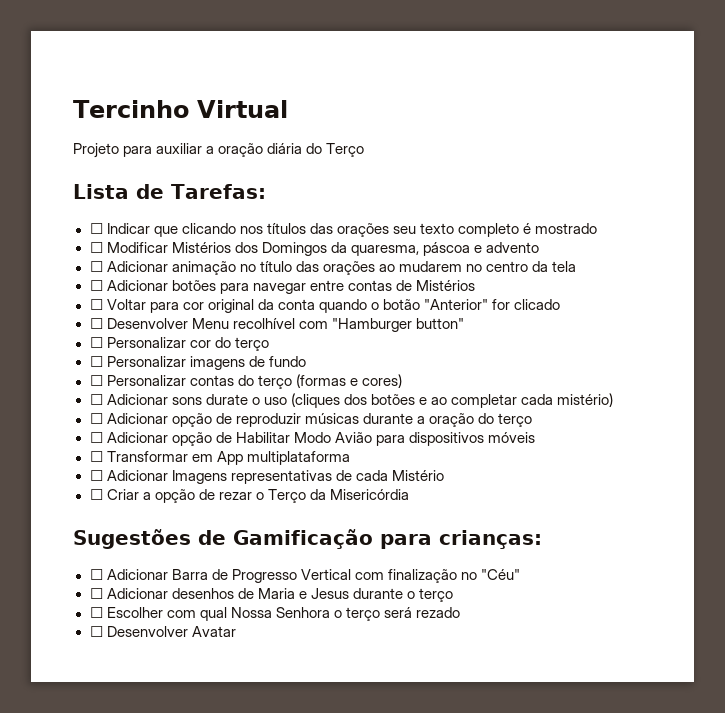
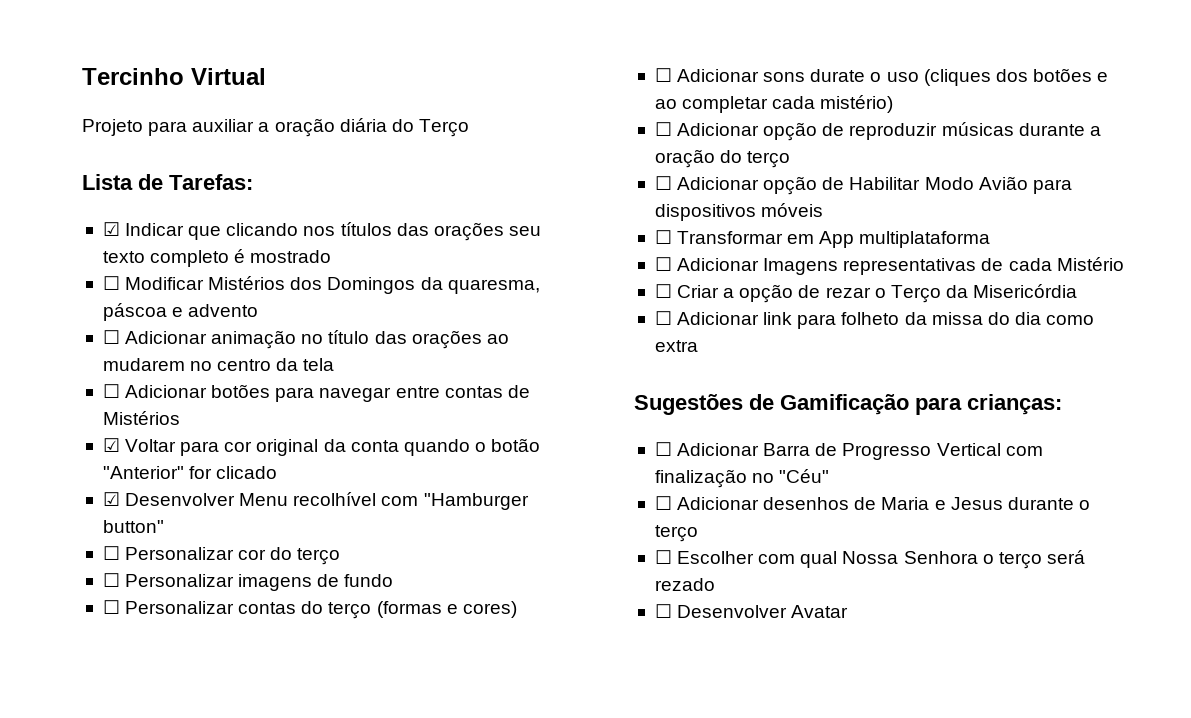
[89,223,103,234] ☐ -> [102,222,120,236] ☑
[89,299,103,310] ☐ -> [102,438,120,452] ☑
[89,318,103,329] ☐ -> [102,492,120,506] ☑
(409, 494) none -> [654,311,1095,329] [654,340,698,352] // ☐ Adicionar link para folheto da missa do dia como extra

